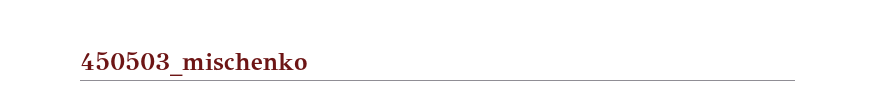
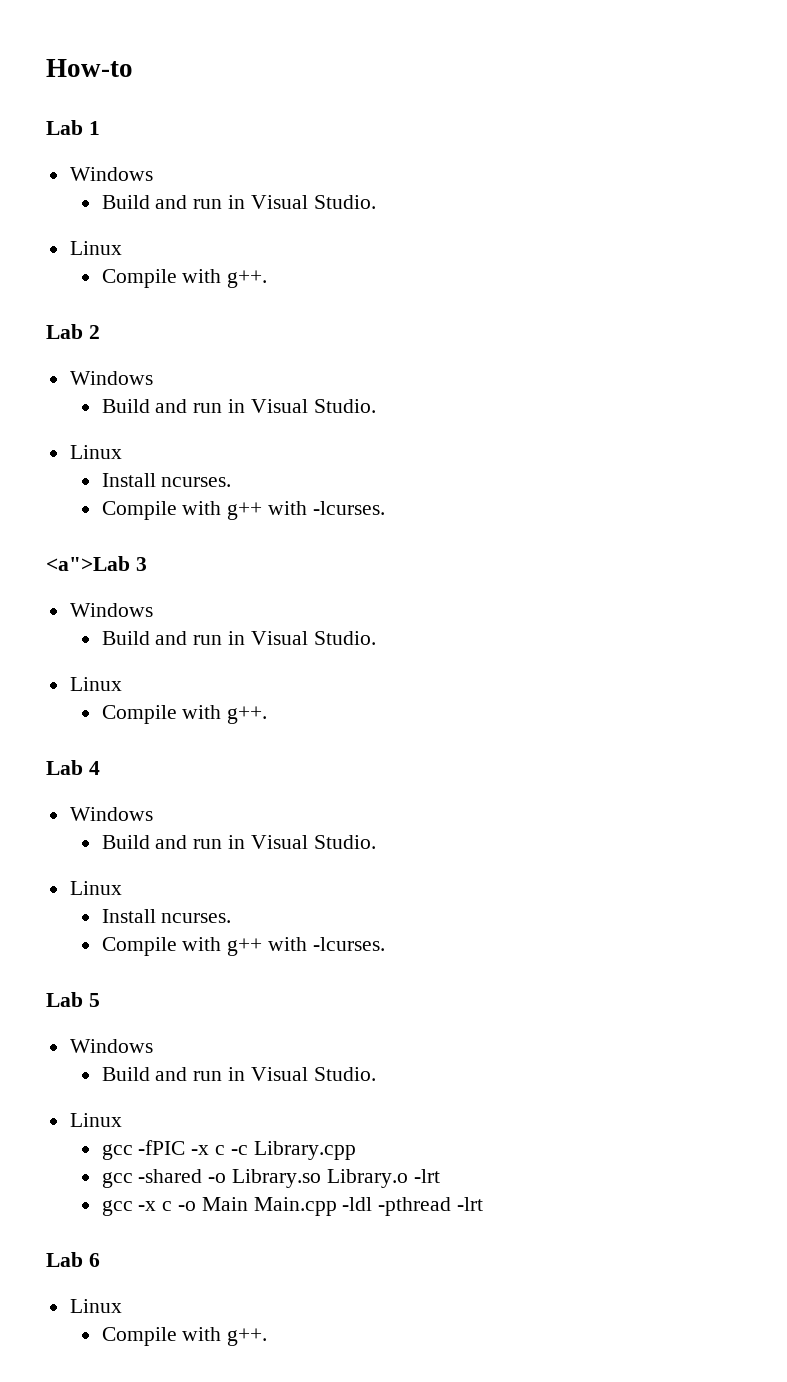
[80,52,307,76] 450503_mischenko -> [46,59,133,77] [46,120,100,135] [69,167,153,181] [101,195,376,209] [69,241,122,255] [101,269,268,288] [46,324,100,339] [69,371,153,385] [101,399,376,413] [69,445,122,459] [101,473,232,487] [101,501,385,520] [46,556,147,571] [69,603,153,617] [101,631,376,645] [69,677,122,691] [101,705,268,724] [46,760,100,775] [69,807,153,821] [101,835,376,849] [69,881,122,895] [101,909,232,923] [101,937,385,956] [46,992,100,1007] [69,1039,153,1053] [101,1067,376,1081] [69,1113,122,1127] [101,1140,356,1160] [101,1169,440,1188] [101,1197,484,1216] [46,1252,100,1267] [69,1299,122,1313] [101,1327,268,1346] How-to // Lab 1 // Windows // Build and run in Visual Studio. // Linux // Compile with g++. // Lab 2 // Windows // Build and run in Visual Studio. // Linux // Install ncurses. // Compile with g++ with -lcurses. // <a">Lab 3 // Windows // Build and run in Visual Studio. // Linux // Compile with g++. // Lab 4 // Windows // Build and run in Visual Studio. // Linux // Install ncurses. // Compile with g++ with -lcurses. // Lab 5 // Windows // Build and run in Visual Studio. // Linux // gcc -fPIC -x c -c Library.cpp // gcc -shared -o Library.so Library.o -lrt // gcc -x c -o Main Main.cpp -ldl -pthread -lrt // Lab 6 // Linux // Compile with g++.

